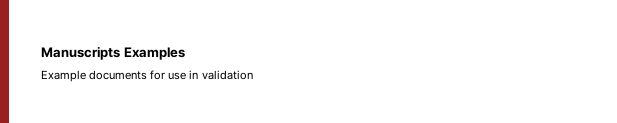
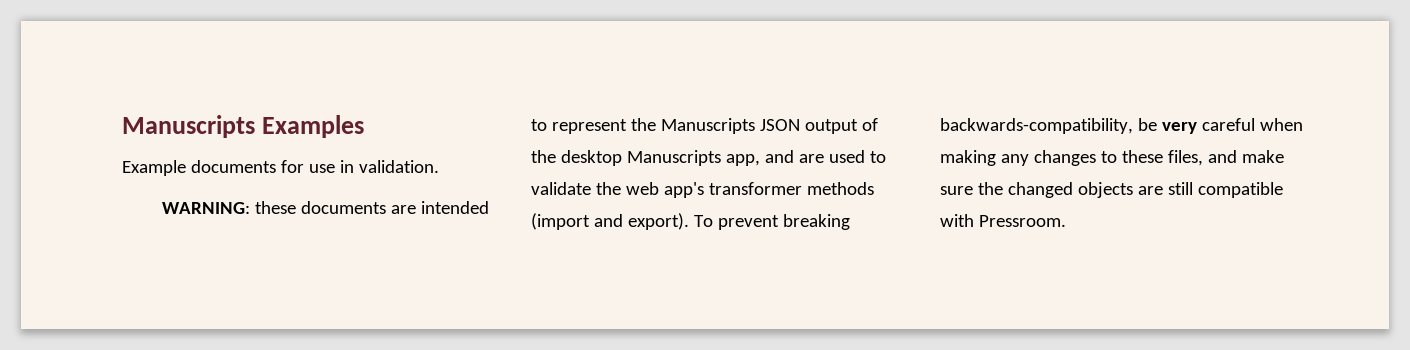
[201,70,253,80] validation -> [358,160,439,173] [161,201,489,214] [531,118,878,134] [531,150,886,166] [531,182,874,198] [531,213,850,230] [940,118,1303,134] [940,150,1284,166] [940,182,1283,198] [940,214,1066,227] validation. // WARNING: these documents are intended to represent the Manuscripts JSON output of the desktop Manuscripts app, and are used to validate the web app's transformer methods (import and export). To prevent breaking backwards-compatibility, be very careful when making any changes to these files, and make sure the changed objects are still compatible with Pressroom.

